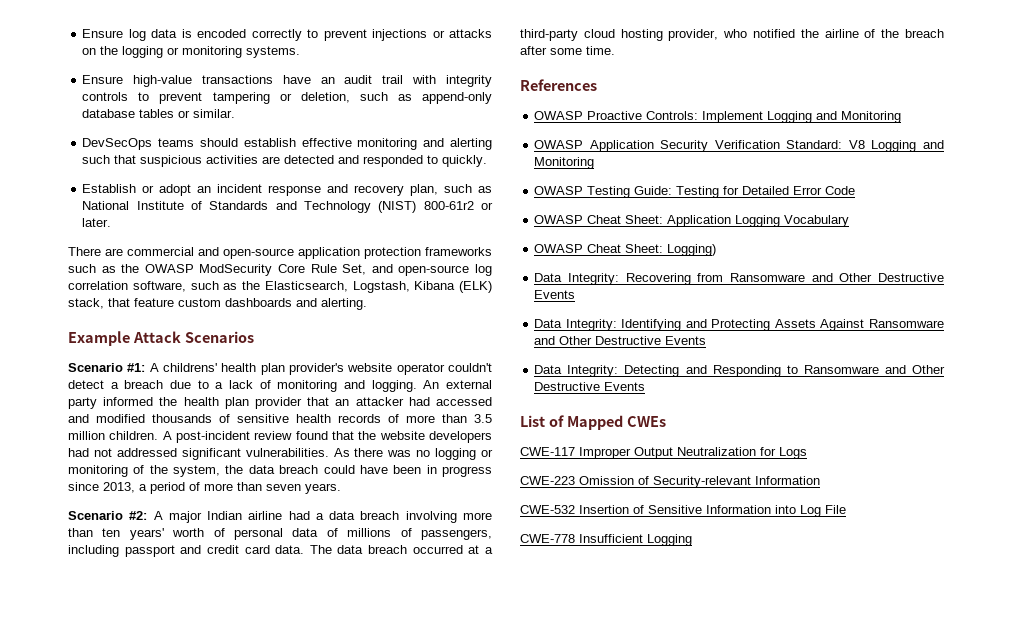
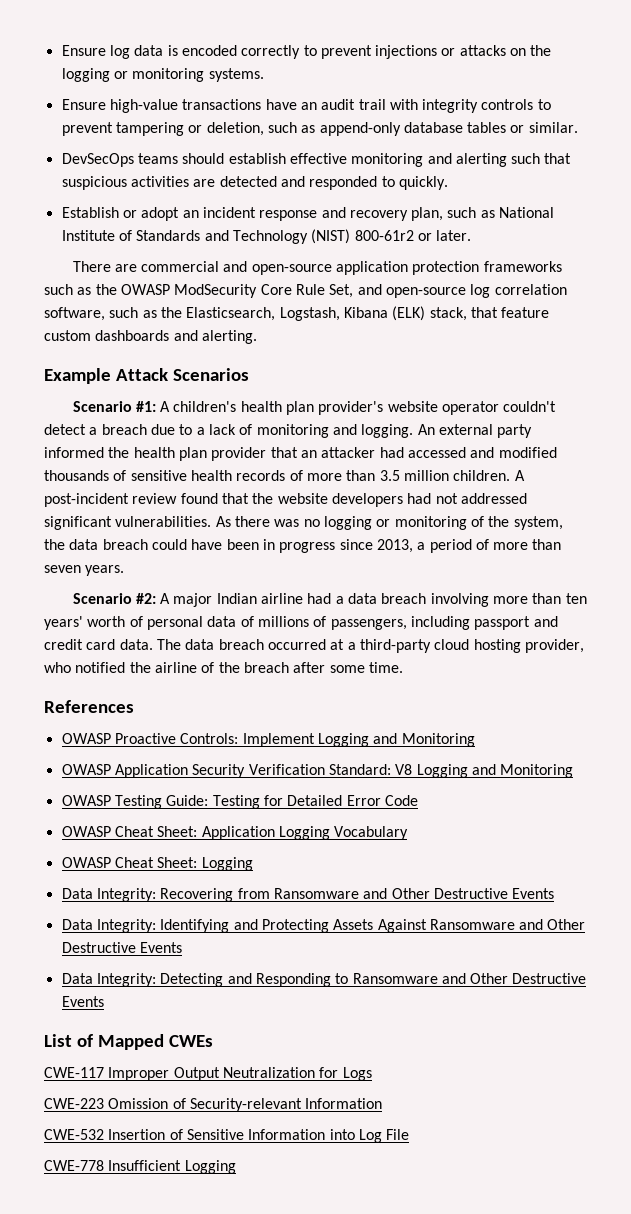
[163,363,217,372] childrens' -> [173,401,237,412] children's
[667,244,717,256] Logging) -> [201,857,253,871] Logging

